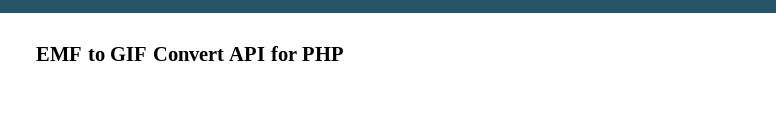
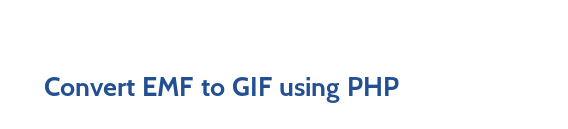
(36, 54) none -> [44,77,135,96] Convert
[152,46,297,61] Convert API for -> [279,77,341,103] using

